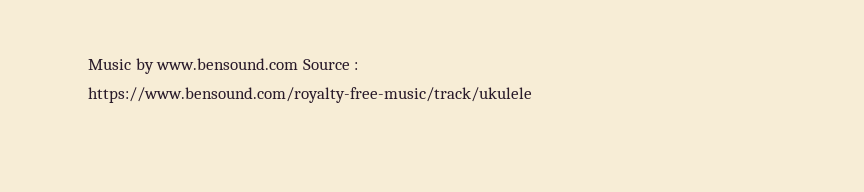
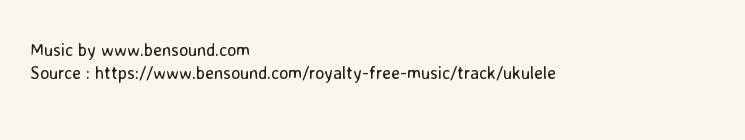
(299, 64) none -> (250, 49) //

